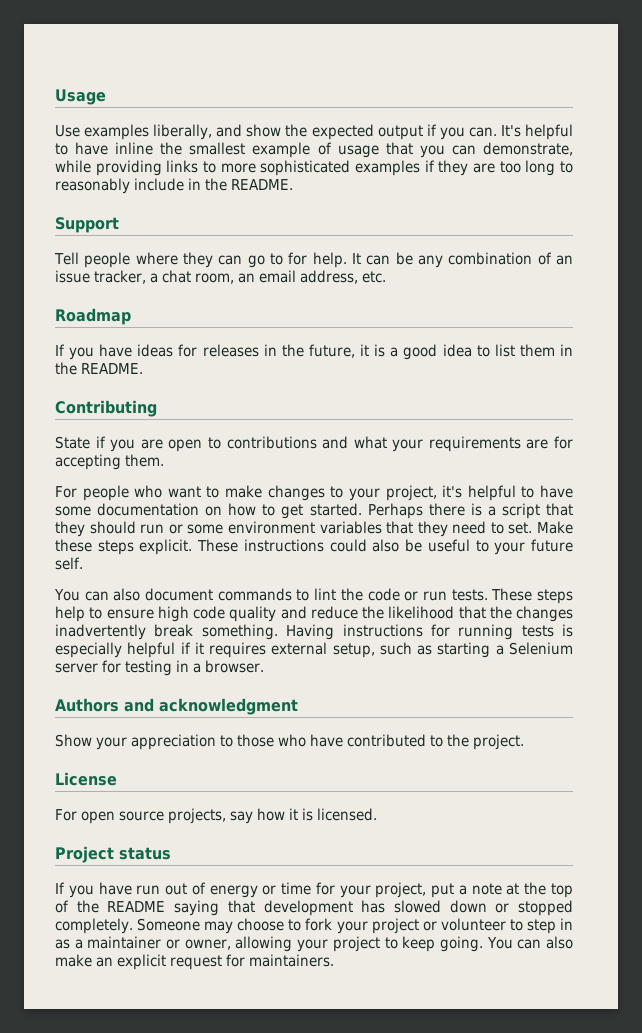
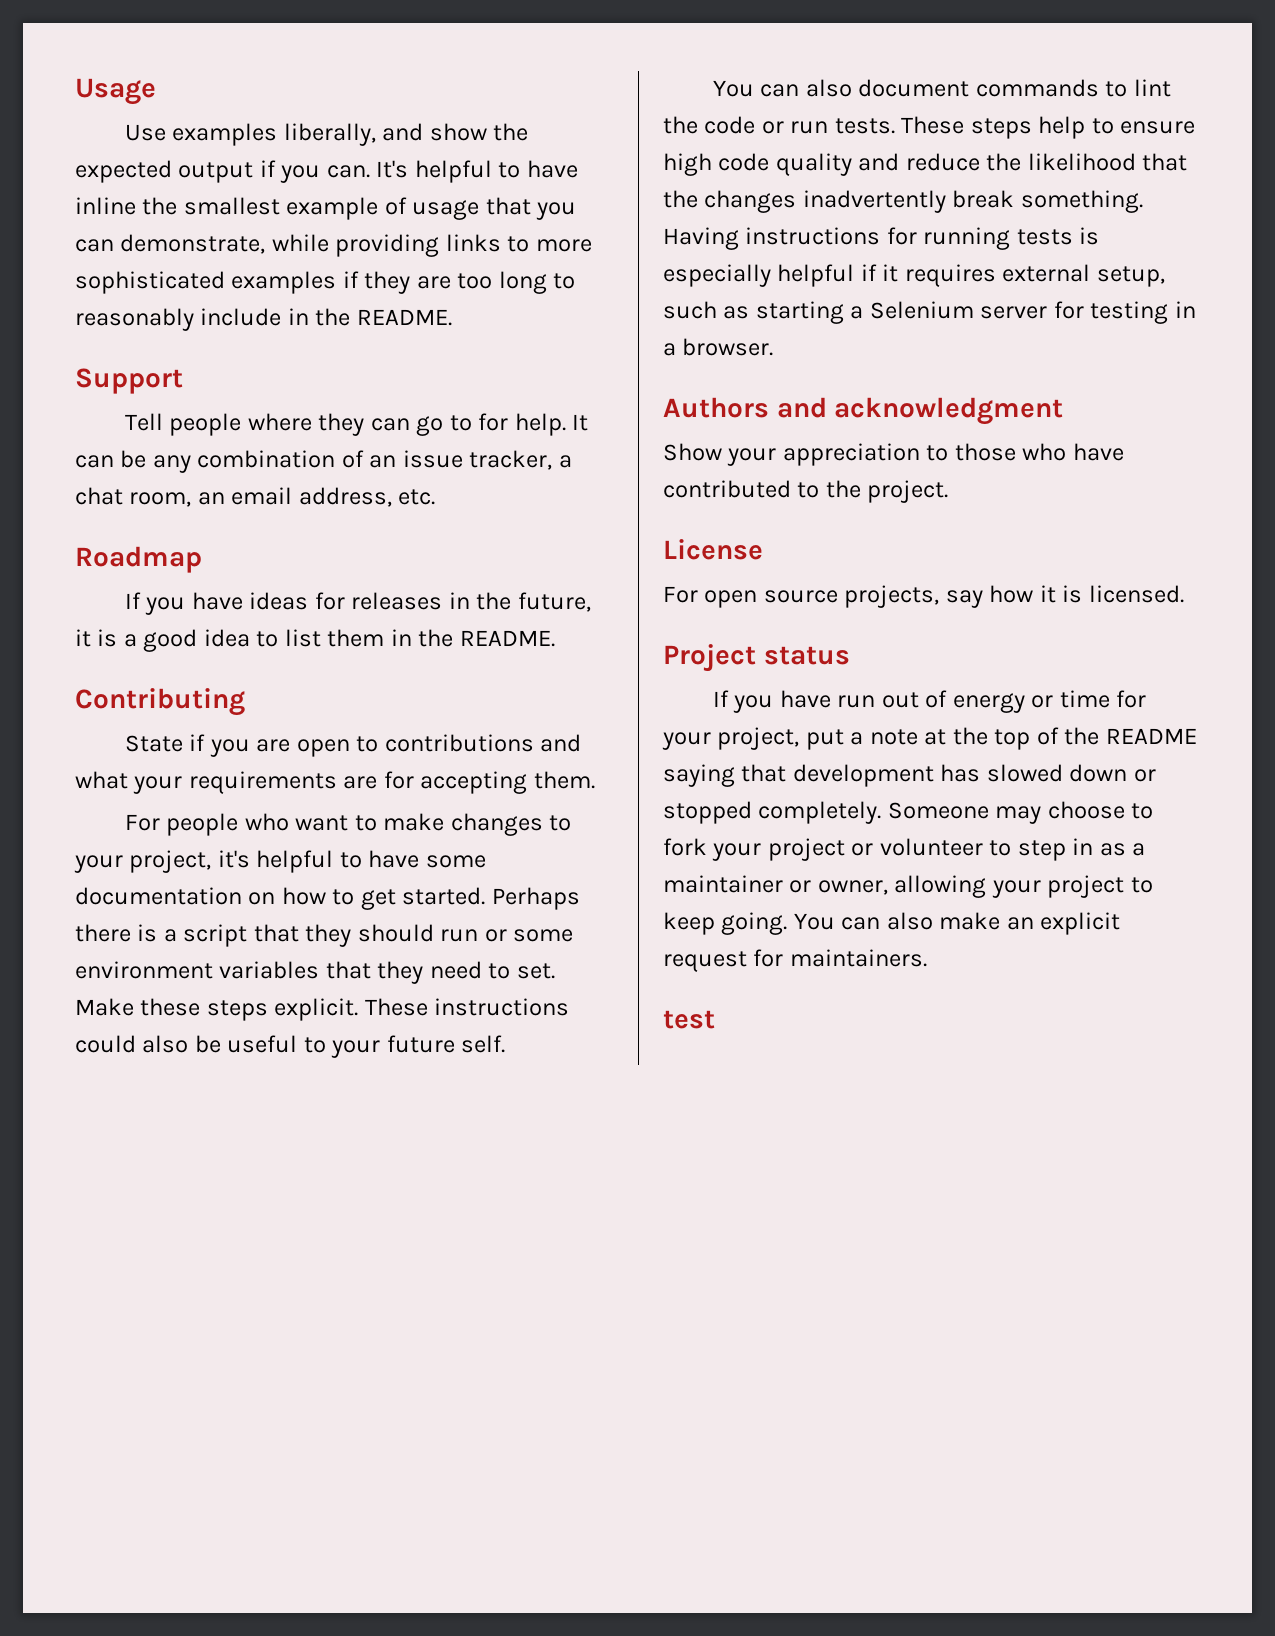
(334, 960) none -> [663,1010,715,1029] // test

